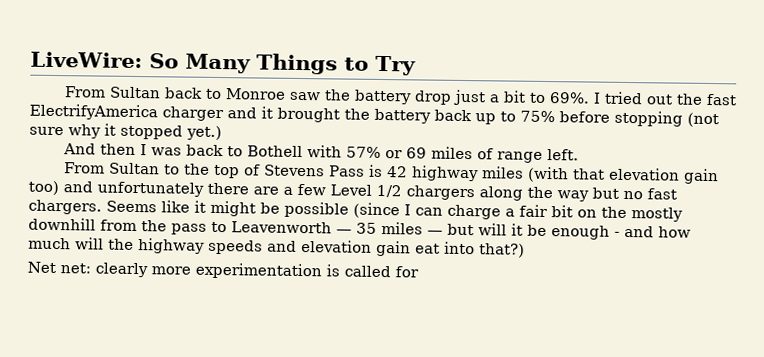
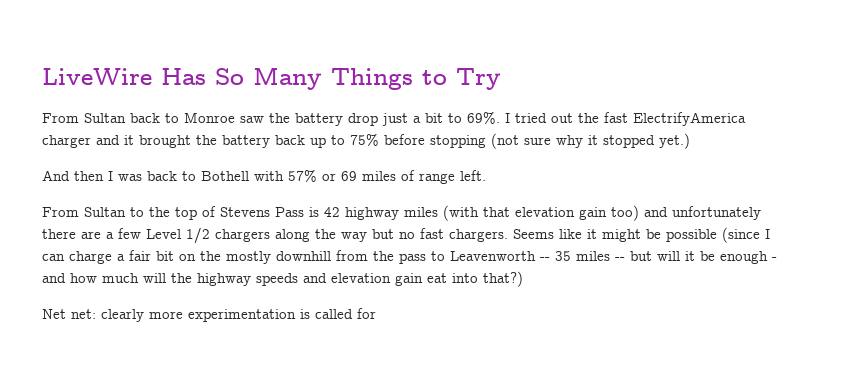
[30,51,143,69] LiveWire: -> [42,68,206,85] LiveWire Has
[336,229,352,234] — -> [540,257,550,261] --
[427,230,443,235] — -> [615,257,625,261] --

